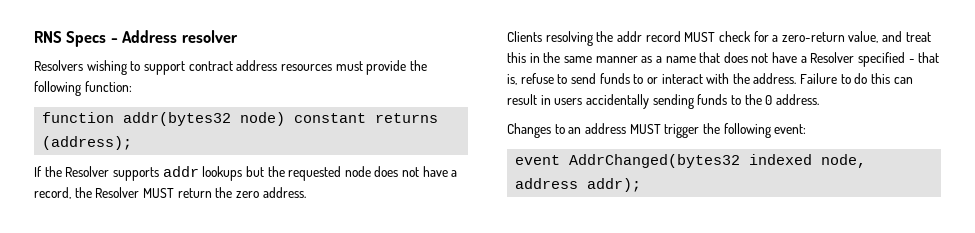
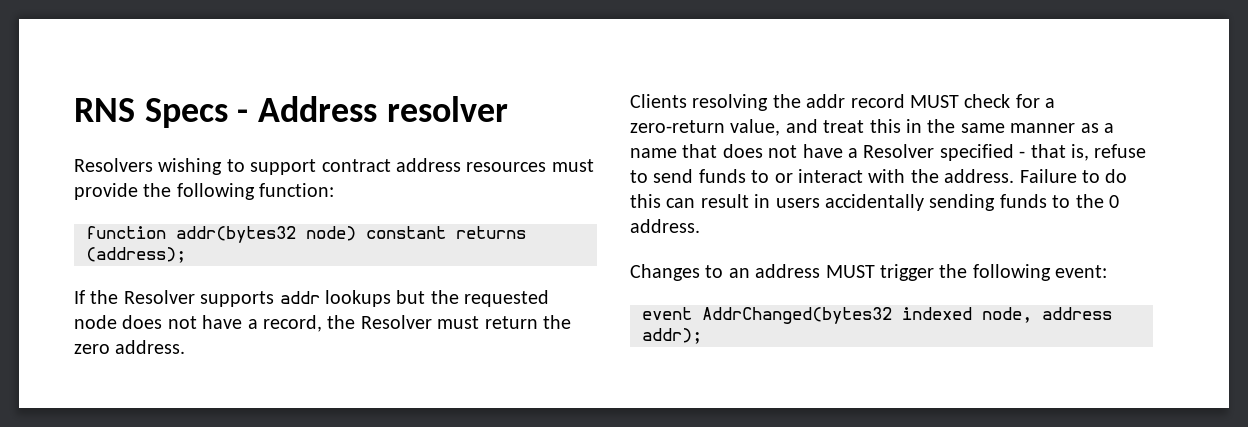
[142,188,174,198] MUST -> [437,316,480,329] must

